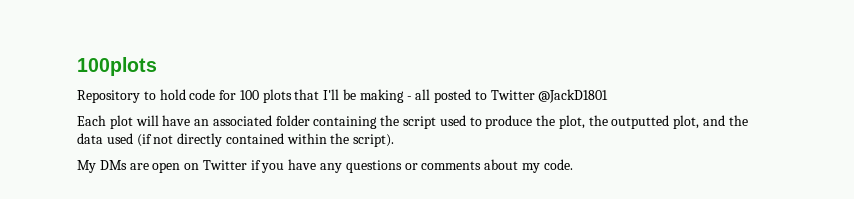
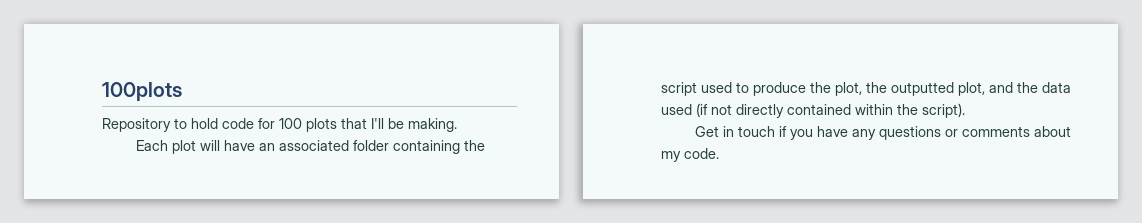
[359,89,609,103] making - all posted to Twitter @JackD1801 -> [408,118,457,132] making.
[77,160,247,173] My DMs are open on Twitter -> [695,126,776,137] Get in touch

